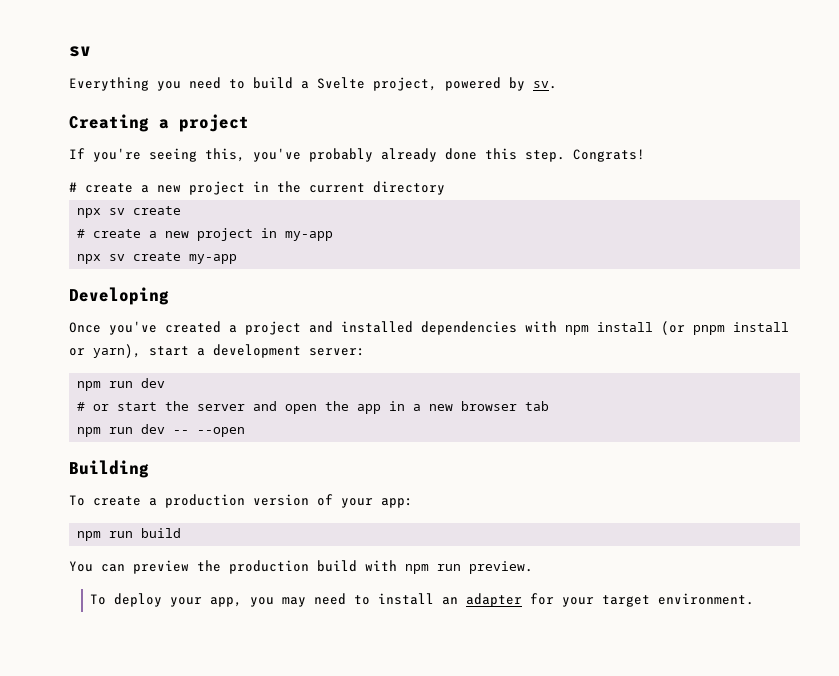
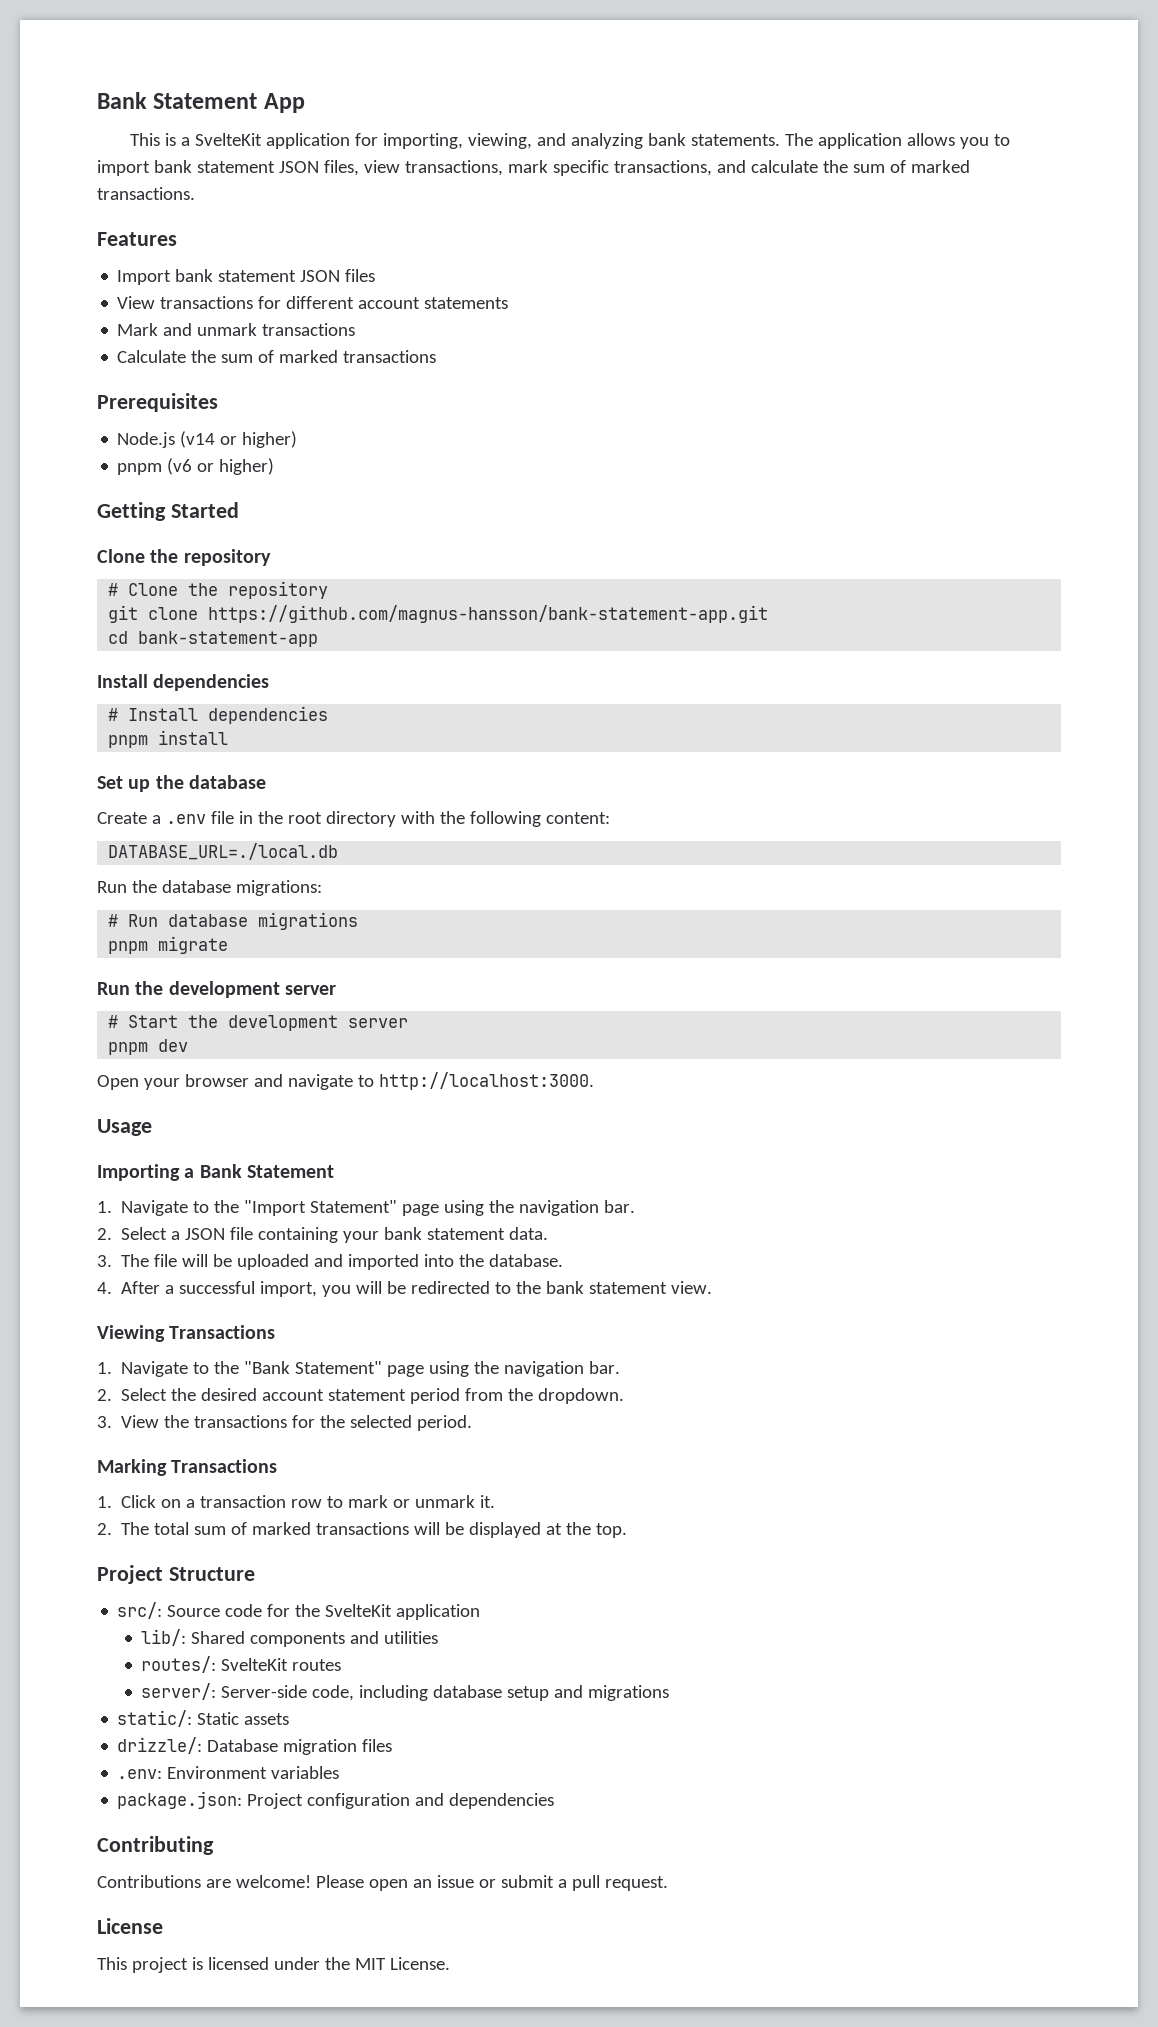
[69,46,91,57] [69,77,557,91] [69,114,249,132] [69,148,645,162] [69,181,245,195] sv // Everything you need to build a Svelte project, powered by sv. // Creating a project // If you're seeing this, you've probably already done this step. Congrats! // # create a new project -> [97,92,305,113] [129,133,1010,149] [97,160,970,176] [97,187,195,200] [97,232,177,246] [117,269,376,285] [117,296,509,309] [117,323,356,336] [117,350,437,363] [97,393,218,412] [117,431,298,448] [117,458,275,475] [97,502,239,521] [97,549,271,566] [108,581,329,599] [108,605,769,623] [108,631,319,647] [97,674,270,691] [108,706,329,724] [108,730,229,748] [97,775,267,792] [97,811,234,824] Bank Statement App // This is a SvelteKit application for importing, viewing, and analyzing bank statements. The application allows you to import bank statement JSON files, view transactions, mark specific transactions, and calculate the sum of marked transactions. // Features // Import bank statement JSON files // View transactions for different account statements // Mark and unmark transactions // Calculate the sum of marked transactions // Prerequisites // Node.js (v14 or higher) // pnpm (v6 or higher) // Getting Started // Clone the repository // # Clone the repository // git clone https://github.com/magnus-hansson/bank-statement-app.git // cd bank-statement-app // Install dependencies // # Install dependencies // pnpm install // Set up the database // Create a .env file
[309,183,365,193] current -> [287,812,322,824] root
[77,206,182,218] [77,228,334,241] [77,252,238,264] [69,287,169,305] [69,321,789,335] [69,344,365,358] [77,378,166,391] [77,401,550,414] [77,424,246,437] [69,460,149,478] [69,494,413,508] [77,528,182,541] [69,560,533,574] [90,593,755,607] // npx sv create // # create a new project in my-app // npx sv create my-app // Developing // Once you've created a project and installed dependencies with npm install (or pnpm install or yarn), start a development server: // npm run dev // # or start the server and open the app in a new browser tab // npm run dev -- --open // Building // To create a production version of your app: // npm run build // You can preview the production build with npm run preview. // To deploy your app, you may need to install an adapter for your target environment. -> [400,811,610,827] [108,843,339,860] [97,880,322,896] [108,912,359,930] [108,936,229,954] [97,981,337,998] [108,1015,409,1031] [108,1039,189,1055] [97,1072,594,1090] [97,1119,152,1136] [97,1164,335,1181] [97,1200,636,1216] [97,1227,549,1243] [97,1254,564,1270] [97,1281,713,1297] [97,1325,276,1342] [97,1361,621,1377] [97,1388,625,1404] [97,1415,473,1431] [97,1459,278,1476] [97,1495,496,1508] [97,1522,628,1538] [97,1565,255,1584] [117,1602,481,1620] [141,1629,439,1647] [141,1656,342,1673] [141,1683,670,1701] [117,1710,290,1727] [117,1737,393,1755] [117,1766,340,1779] [117,1791,555,1809] [97,1836,214,1855] [97,1875,668,1891] [97,1918,163,1934] [97,1957,450,1973] with the following content: // DATABASE_URL=./local.db // Run the database migrations: // # Run database migrations // pnpm migrate // Run the development server // # Start the development server // pnpm dev // Open your browser and navigate to http://localhost:3000. // Usage // Importing a Bank Statement // 1. Navigate to the "Import Statement" page using the navigation bar. // 2. Select a JSON file containing your bank statement data. // 3. The file will be uploaded and imported into the database. // 4. After a successful import, you will be redirected to the bank statement view. // Viewing Transactions // 1. Navigate to the "Bank Statement" page using the navigation bar. // 2. Select the desired account statement period from the dropdown. // 3. View the transactions for the selected period. // Marking Transactions // 1. Click on a transaction row to mark or unmark it. // 2. The total sum of marked transactions will be displayed at the top. // Project Structure // src/: Source code for the SvelteKit application // lib/: Shared components and utilities // routes/: SvelteKit routes // server/: Server-side code, including database setup and migrations // static/: Static assets // drizzle/: Database migration files // .env: Environment variables // package.json: Project configuration and dependencies // Contributing // Contributions are welcome! Please open an issue or submit a pull request. // License // This project is licensed under the MIT License.

